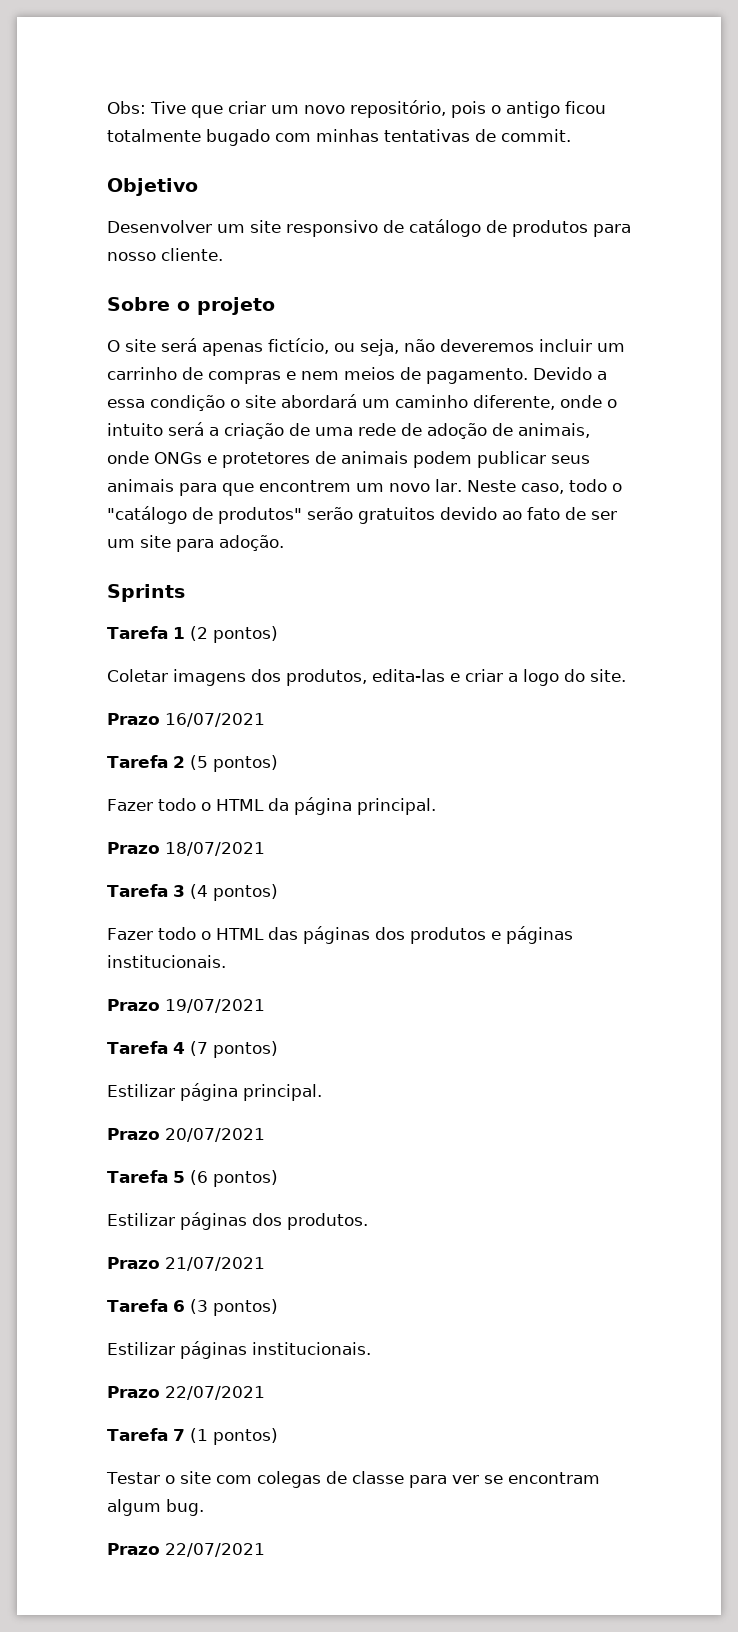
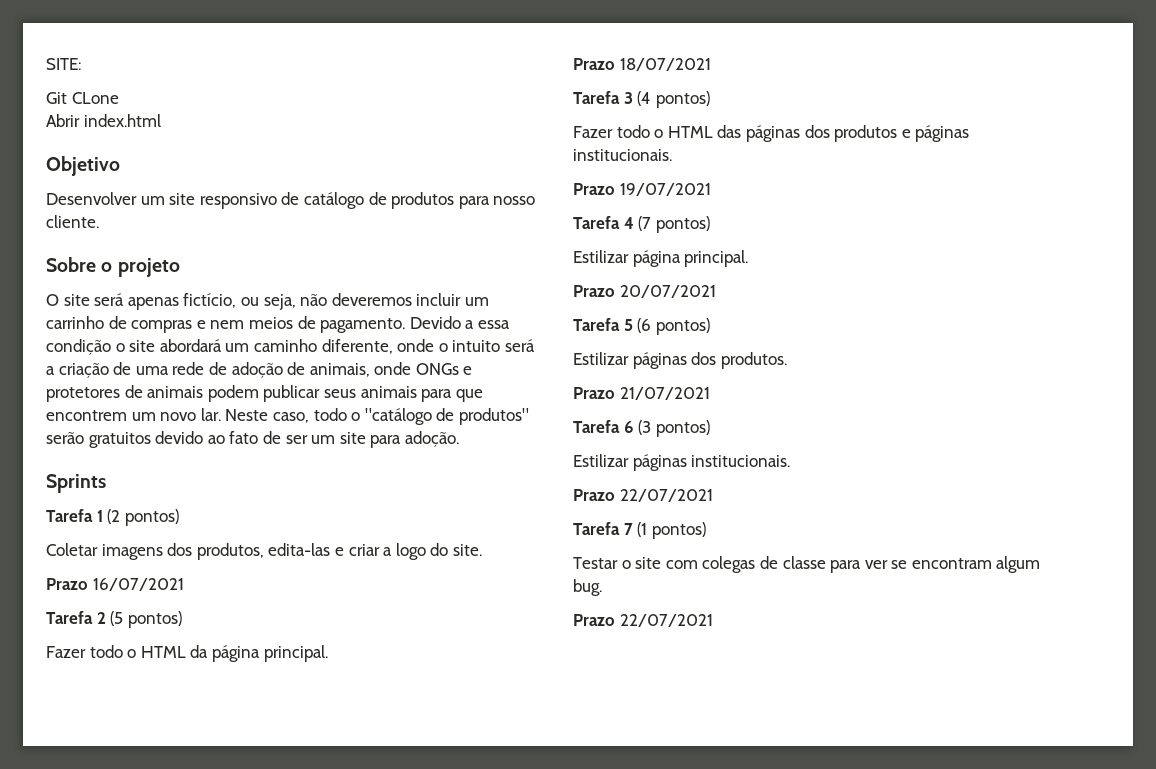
[107,100,606,118] [107,129,571,146] Obs: Tive que criar um novo repositório, pois o antigo ficou totalmente bugado com minhas tentativas de commit. -> [46,58,81,70] [46,92,119,104] [46,114,161,127] SITE: // Git CLone // Abrir index.html

